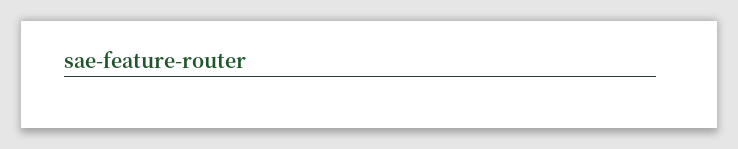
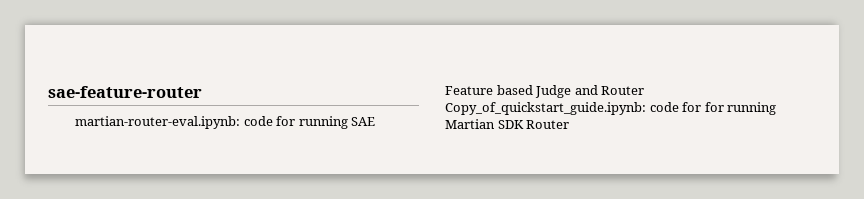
(246, 59) none -> [75,116,376,129] [445,85,645,98] [445,102,777,115] [445,119,570,129] // martian-router-eval.ipynb: code for running SAE Feature based Judge and Router Copy_of_quickstart_guide.ipynb: code for for running Martian SDK Router

